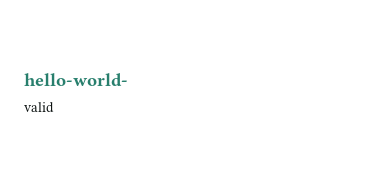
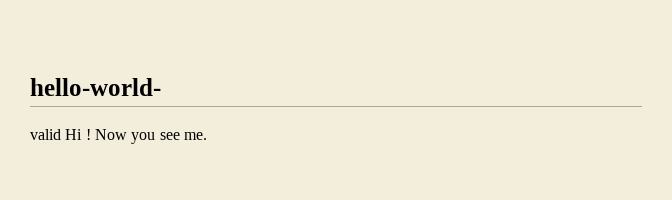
(54, 107) none -> [65,129,207,144] Hi ! Now you see me.

